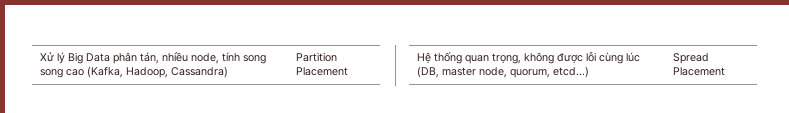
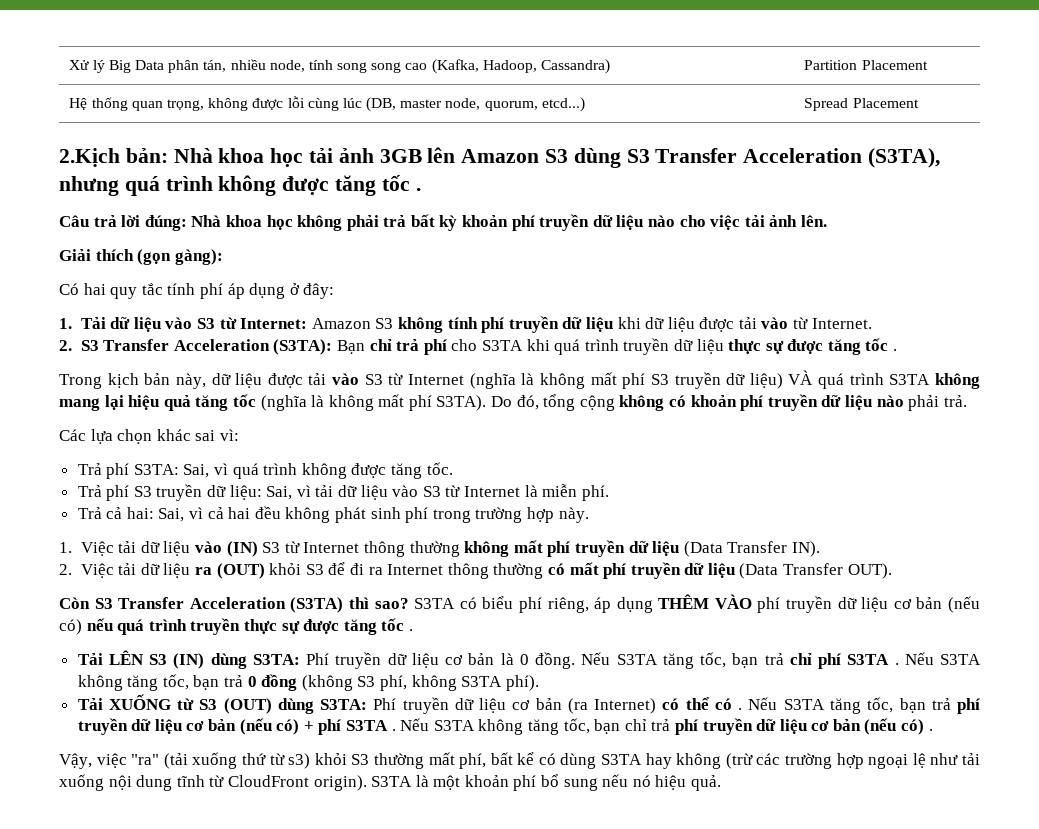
(726, 71) none -> [59,147,941,168] [59,175,421,196] [59,214,827,231] [59,249,223,265] [59,283,335,299] [59,316,872,333] [59,338,898,355] [59,370,980,389] [59,394,967,411] [59,429,239,444] [77,462,453,479] [77,484,609,501] [77,506,589,523] [59,540,820,557] [59,562,892,579] [59,594,981,613] [59,618,413,635] [77,650,981,669] [77,674,539,691] [77,694,980,714] [77,718,933,735] [59,752,981,769] [59,774,722,791] // 2.Kịch bản: Nhà khoa học tải ảnh 3GB lên Amazon S3 dùng S3 Transfer Acceleration (S3TA), nhưng quá trình không được tăng tốc . // Câu trả lời đúng: Nhà khoa học không phải trả bất kỳ khoản phí truyền dữ liệu nào cho việc tải ảnh lên. // Giải thích (gọn gàng): // Có hai quy tắc tính phí áp dụng ở đây: // 1. Tải dữ liệu vào S3 từ Internet: Amazon S3 không tính phí truyền dữ liệu khi dữ liệu được tải vào từ Internet. // 2. S3 Transfer Acceleration (S3TA): Bạn chỉ trả phí cho S3TA khi quá trình truyền dữ liệu thực sự được tăng tốc . // Trong kịch bản này, dữ liệu được tải vào S3 từ Internet (nghĩa là không mất phí S3 truyền dữ liệu) VÀ quá trình S3TA không mang lại hiệu quả tăng tốc (nghĩa là không mất phí S3TA). Do đó, tổng cộng không có khoản phí truyền dữ liệu nào phải trả. // Các lựa chọn khác sai vì: // Trả phí S3TA: Sai, vì quá trình không được tăng tốc. // Trả phí S3 truyền dữ liệu: Sai, vì tải dữ liệu vào S3 từ Internet là miễn phí. // Trả cả hai: Sai, vì cả hai đều không phát sinh phí trong trường hợp này. // 1. Việc tải dữ liệu vào (IN) S3 từ Internet thông thường không mất phí truyền dữ liệu (Data Transfer IN). // 2. Việc tải dữ liệu ra (OUT) khỏi S3 để đi ra Internet thông thường có mất phí truyền dữ liệu (Data Transfer OUT). // Còn S3 Transfer Acceleration (S3TA) thì sao? S3TA có biểu phí riêng, áp dụng THÊM VÀO phí truyền dữ liệu cơ bản (nếu có) nếu quá trình truyền thực sự được tăng tốc . // Tải LÊN S3 (IN) dùng S3TA: Phí truyền dữ liệu cơ bản là 0 đồng. Nếu S3TA tăng tốc, bạn trả chỉ phí S3TA . Nếu S3TA không tăng tốc, bạn trả 0 đồng (không S3 phí, không S3TA phí). // Tải XUỐNG từ S3 (OUT) dùng S3TA: Phí truyền dữ liệu cơ bản (ra Internet) có thể có . Nếu S3TA tăng tốc, bạn trả phí truyền dữ liệu cơ bản (nếu có) + phí S3TA . Nếu S3TA không tăng tốc, bạn chỉ trả phí truyền dữ liệu cơ bản (nếu có) . // Vậy, việc "ra" (tải xuống thứ từ s3) khỏi S3 thường mất phí, bất kể có dùng S3TA hay không (trừ các trường hợp ngoại lệ như tải xuống nội dung tĩnh từ CloudFront origin). S3TA là một khoản phí bổ sung nếu nó hiệu quả.

